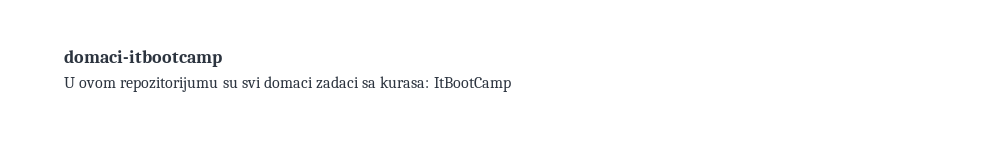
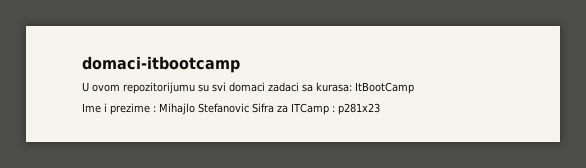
(511, 84) none -> [82,103,380,115] // Ime i prezime : Mihajlo Stefanovic Sifra za ITCamp : p281x23

